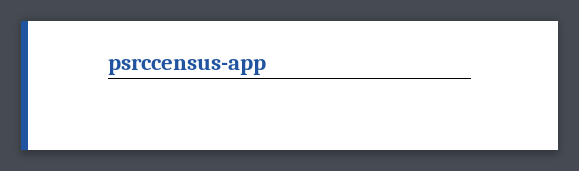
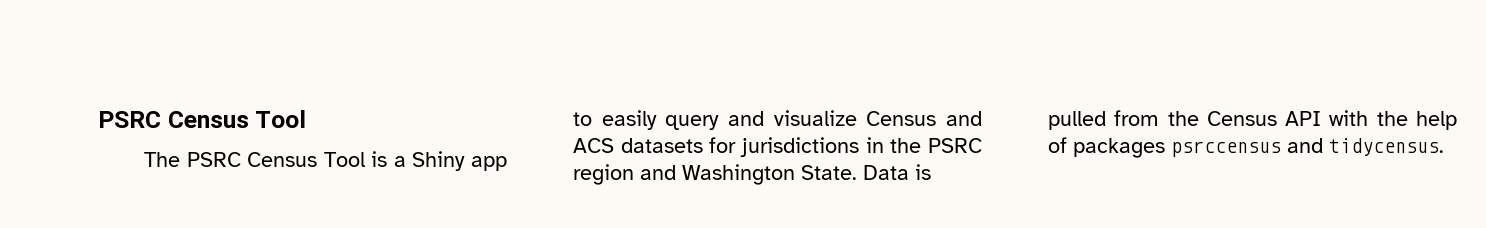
[108,58,266,75] psrccensus-app -> [98,110,307,128] [144,151,507,171] [573,110,982,130] [573,137,982,157] [573,164,931,185] [1048,110,1457,130] [1048,137,1444,158] PSRC Census Tool // The PSRC Census Tool is a Shiny app to easily query and visualize Census and ACS datasets for jurisdictions in the PSRC region and Washington State. Data is pulled from the Census API with the help of packages psrccensus and tidycensus.

